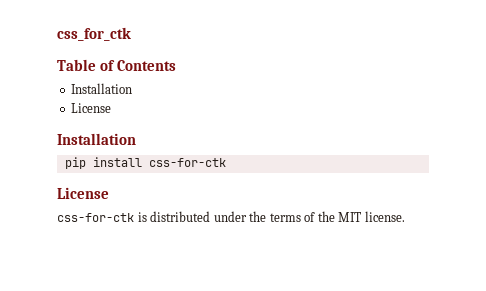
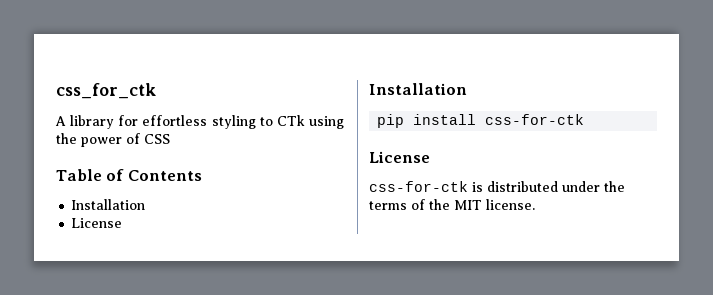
(131, 34) none -> [55,115,344,129] [56,133,170,147] // A library for effortless styling to CTk using the power of CSS

